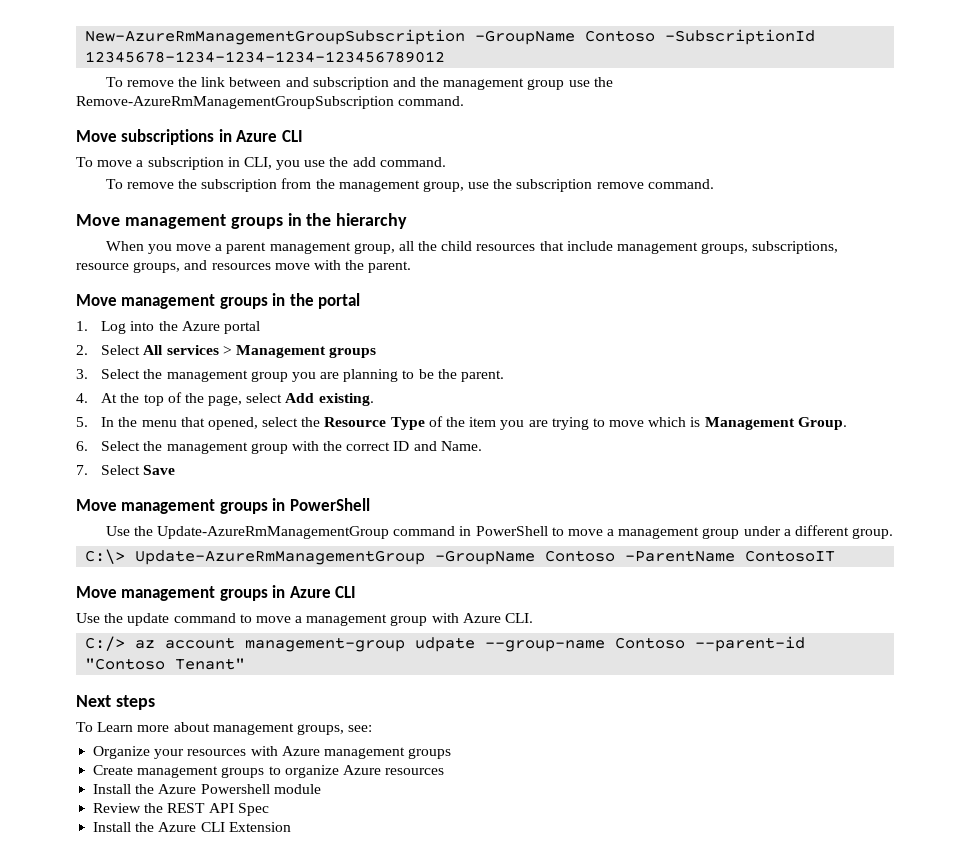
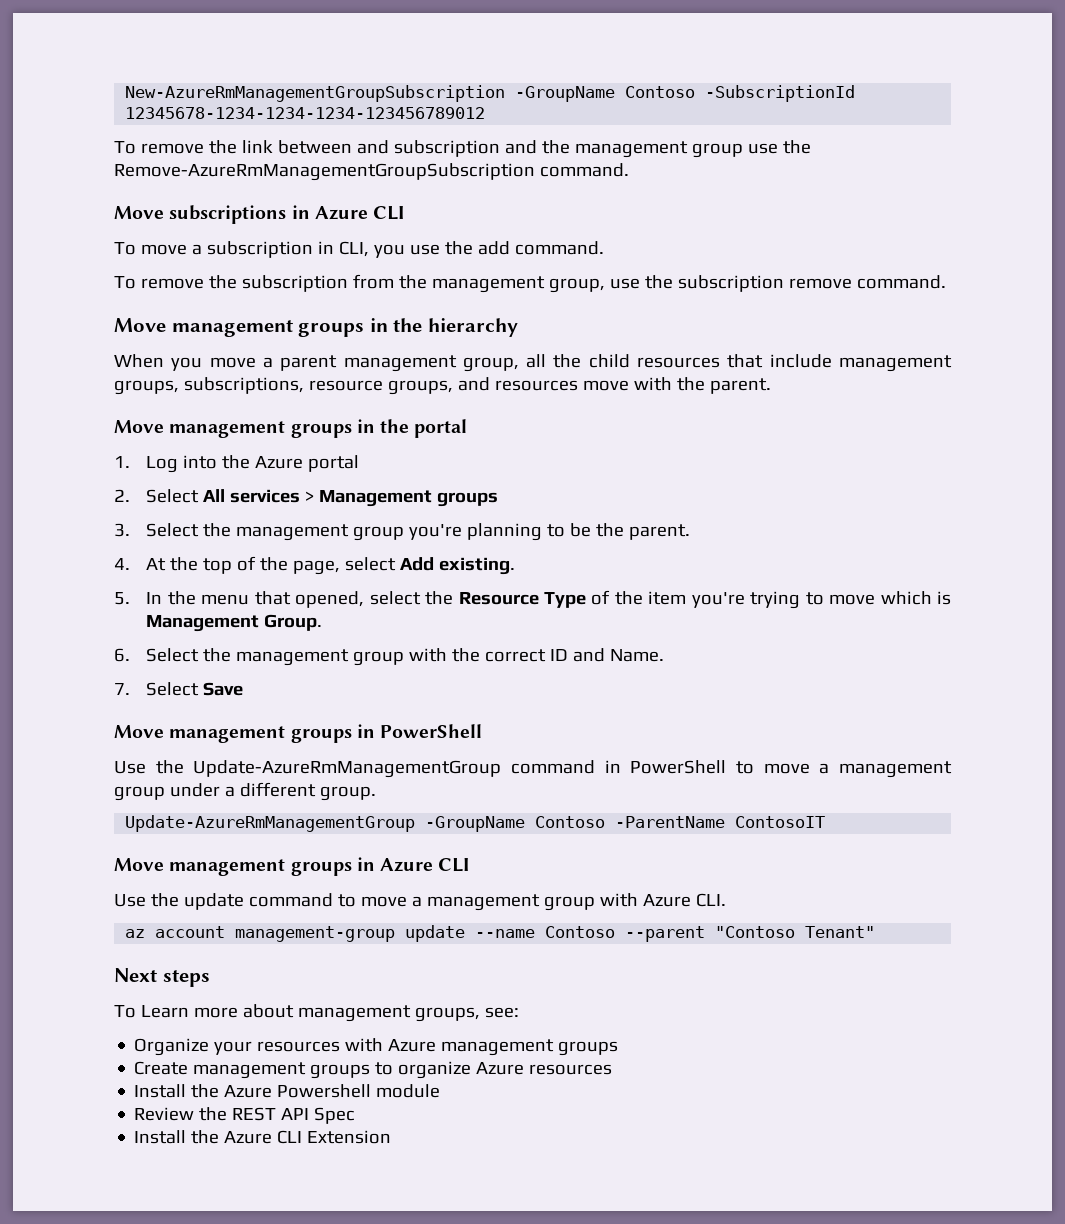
[291,372,340,382] you are -> [409,524,463,540] you're
[500,420,548,430] you are -> [691,592,745,608] you're
[85,549,126,564] C:\> -> (376, 793) none
[85,636,126,651] C:/> -> (726, 900) none
[415,636,806,652] udpate --group-name Contoso --parent-id -> [405,925,706,942] update --name Contoso --parent

